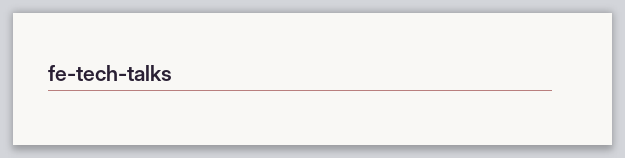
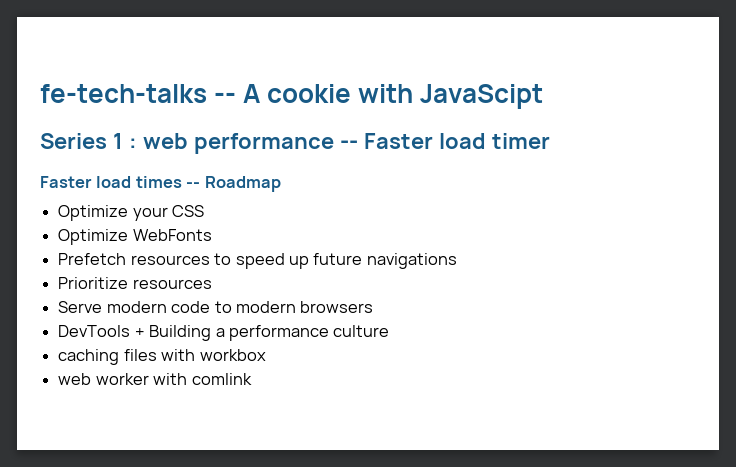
(172, 73) none -> [214,84,544,109] [40,133,550,154] [40,176,281,192] [58,205,205,221] [58,229,212,245] [58,253,457,269] [58,277,212,289] [58,301,374,313] [58,325,390,341] [58,349,266,365] [58,373,252,385] -- A cookie with JavaScipt // Series 1 : web performance -- Faster load timer // Faster load times -- Roadmap // Optimize your CSS // Optimize WebFonts // Prefetch resources to speed up future navigations // Prioritize resources // Serve modern code to modern browsers // DevTools + Building a performance culture // caching files with workbox // web worker with comlink

